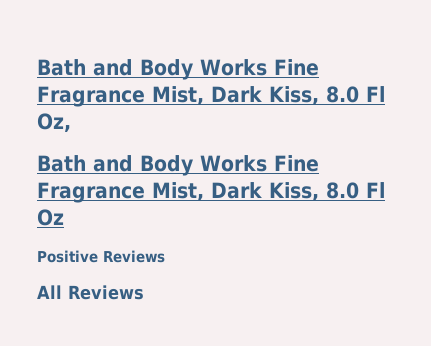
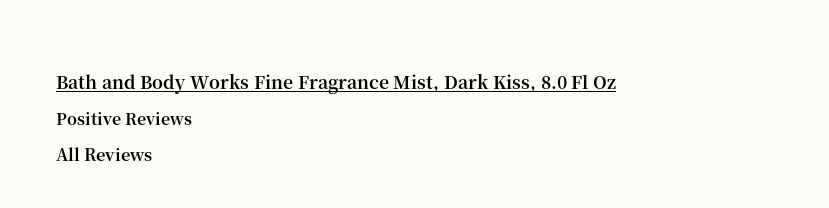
[37,113,71,132] [37,155,319,176] [37,182,385,203] Oz, // Bath and Body Works Fine Fragrance Mist, Dark Kiss, 8.0 Fl -> (589, 81) none

